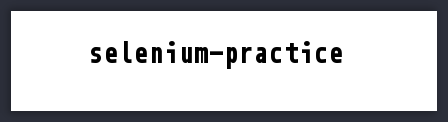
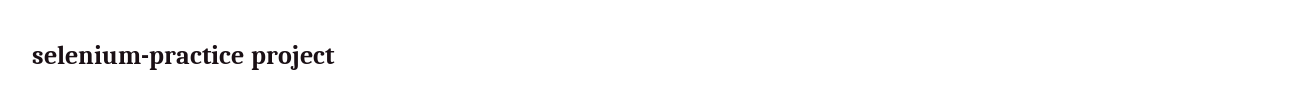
(343, 55) none -> [251,45,336,70] project

